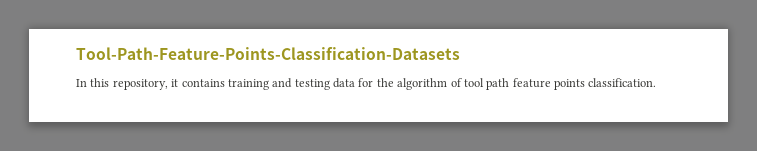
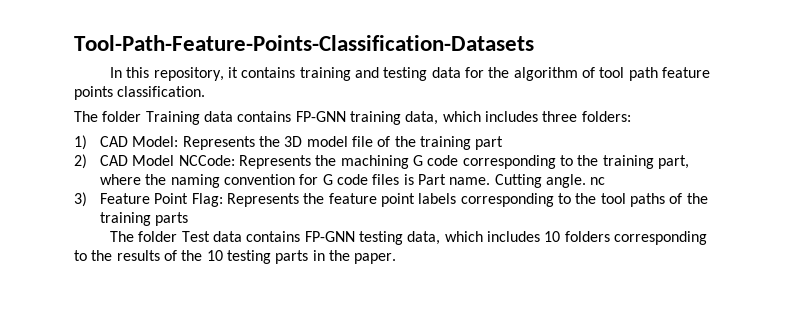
(657, 82) none -> [74,111,631,125] [74,135,504,150] [74,154,690,169] [100,174,606,188] [74,192,708,207] [100,212,189,226] [110,231,707,245] [74,250,397,264] // The folder Training data contains FP-GNN training data, which includes three folders: // 1) CAD Model: Represents the 3D model file of the training part // 2) CAD Model NCCode: Represents the machining G code corresponding to the training part, where the naming convention for G code files is Part name. Cutting angle. nc // 3) Feature Point Flag: Represents the feature point labels corresponding to the tool paths of the training parts // The folder Test data contains FP-GNN testing data, which includes 10 folders corresponding to the results of the 10 testing parts in the paper.

